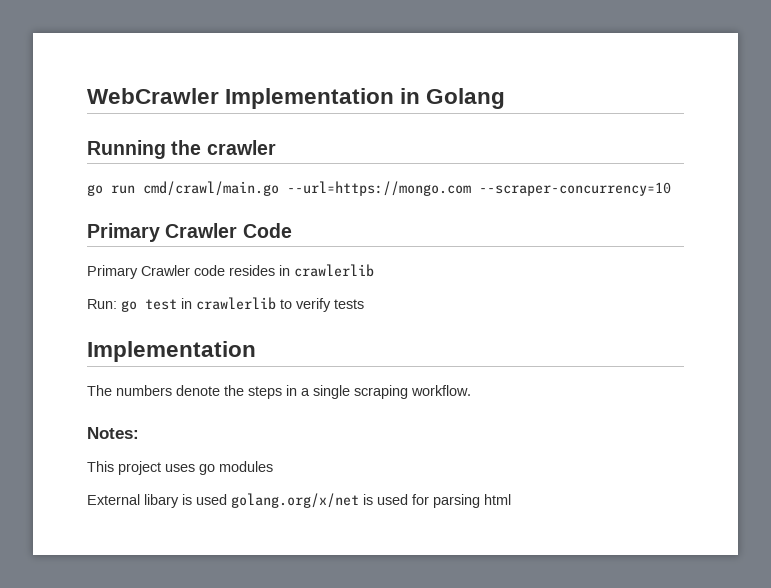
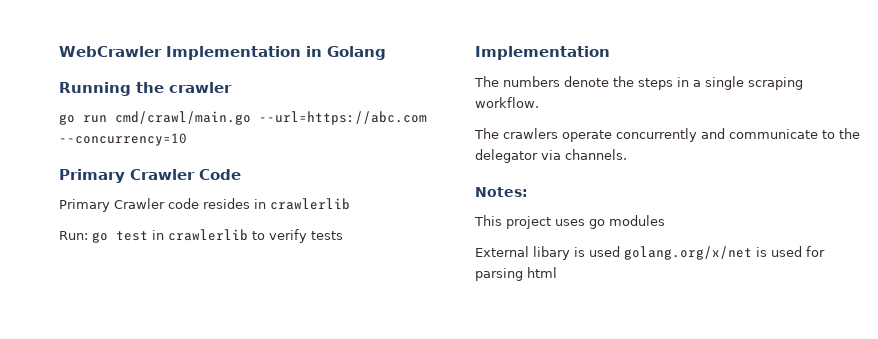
[287,181,671,196] --url=https://mongo.com --scraper-concurrency=10 -> [259,111,427,125] [59,133,187,146] --url=https://abc.com --concurrency=10
(471, 390) none -> [474,128,860,142] [475,149,627,163] // The crawlers operate concurrently and communicate to the delegator via channels.

